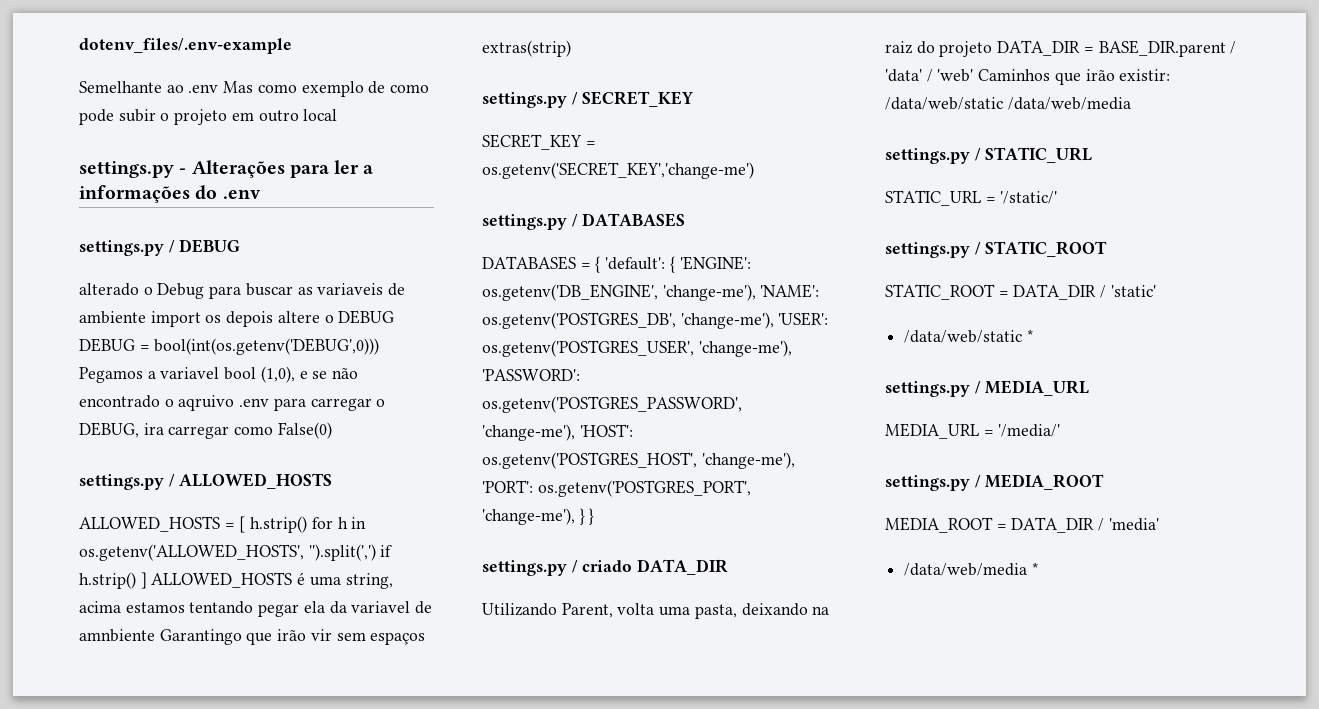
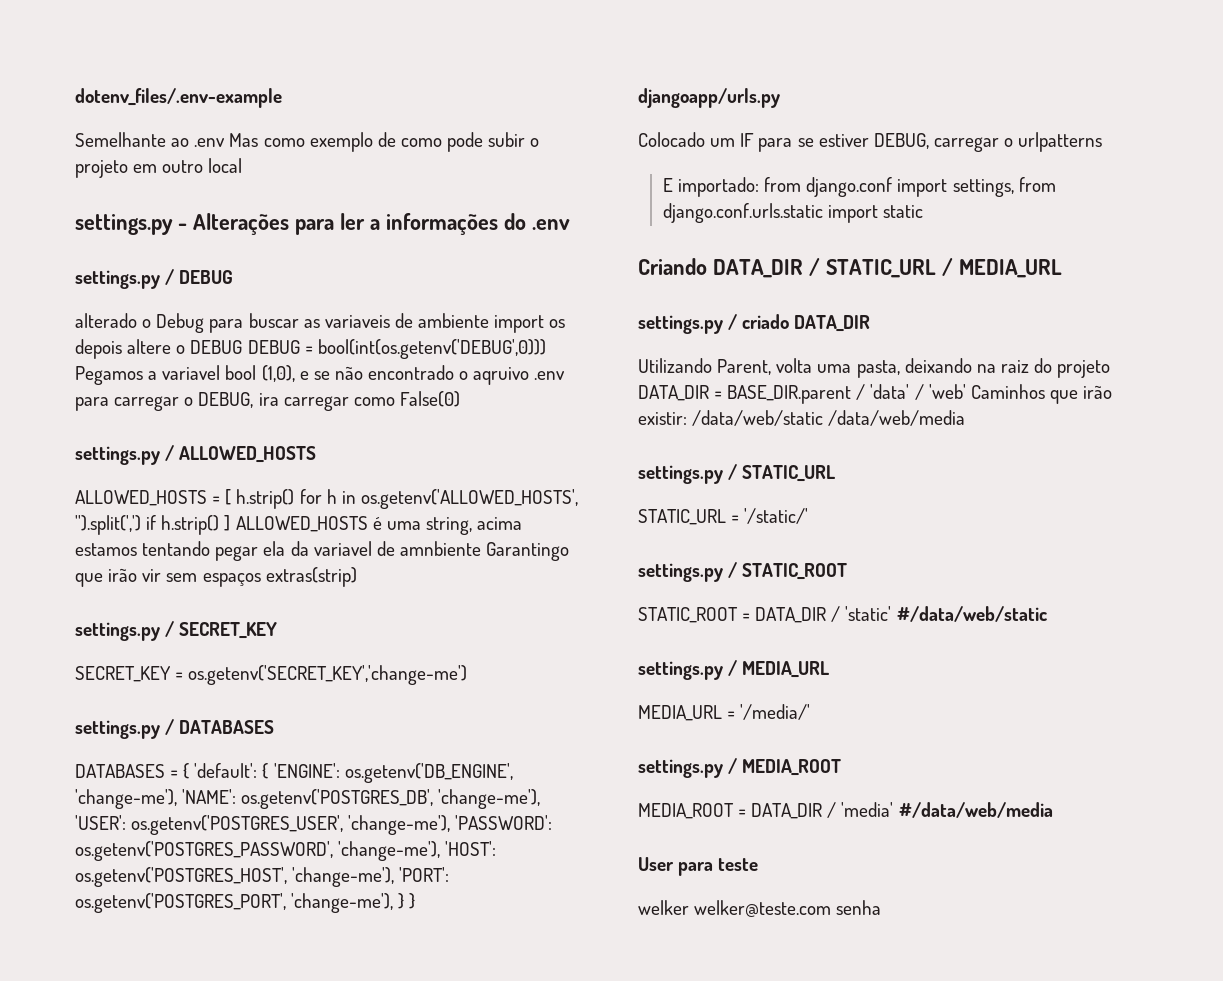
(595, 516) none -> [638,88,780,108] [638,132,1103,152] [662,177,1056,197] [662,203,924,223] [638,258,1062,278] // djangoapp/urls.py // Colocado um IF para se estiver DEBUG, carregar o urlpatterns // E importado: from django.conf import settings, from django.conf.urls.static import static // Criando DATA_DIR / STATIC_URL / MEDIA_URL
[904,329,1033,343] // /data/web/static * -> [896,606,1047,622] #/data/web/static
[904,562,1038,576] // /data/web/media * -> [898,802,1053,818] [638,857,759,876] [638,900,882,917] #/data/web/media // User para teste // welker welker@teste.com senha

